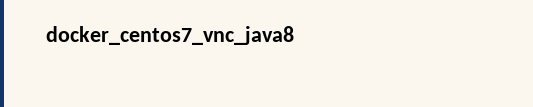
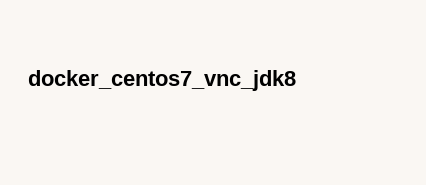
[46,26,294,45] docker_centos7_vnc_java8 -> [28,70,296,91] docker_centos7_vnc_jdk8

